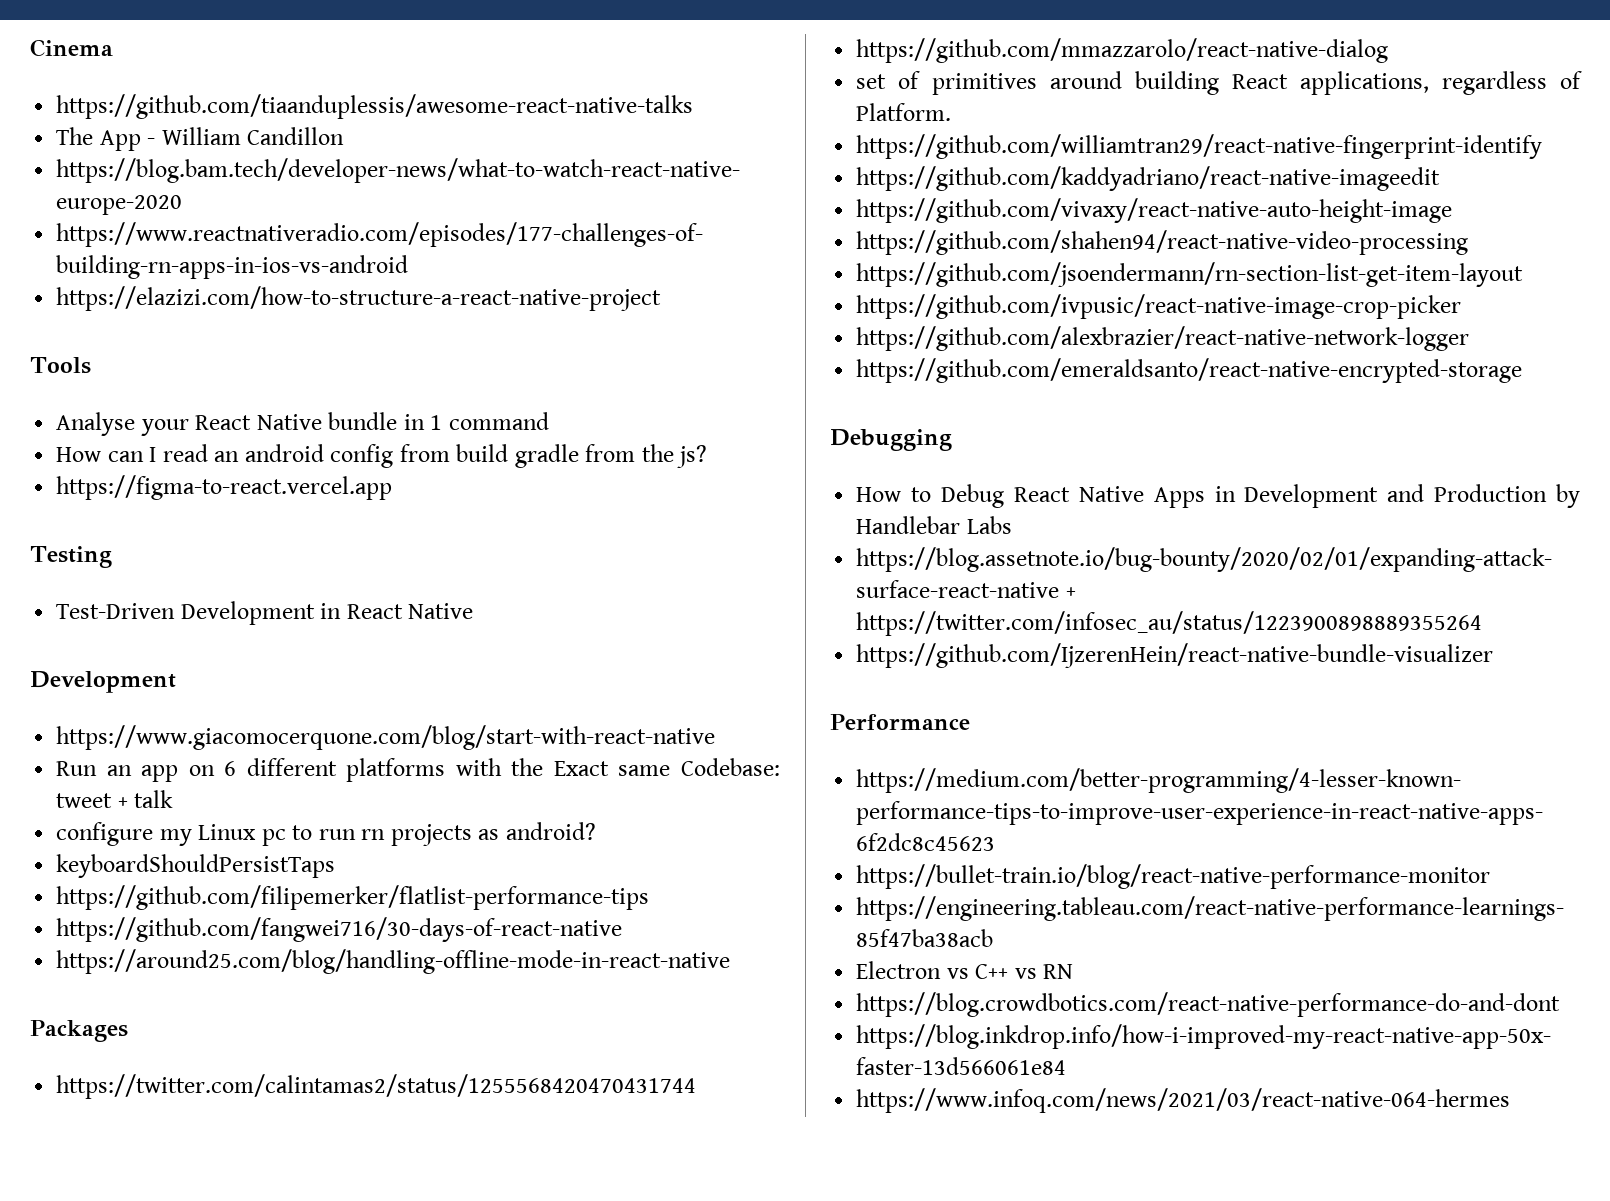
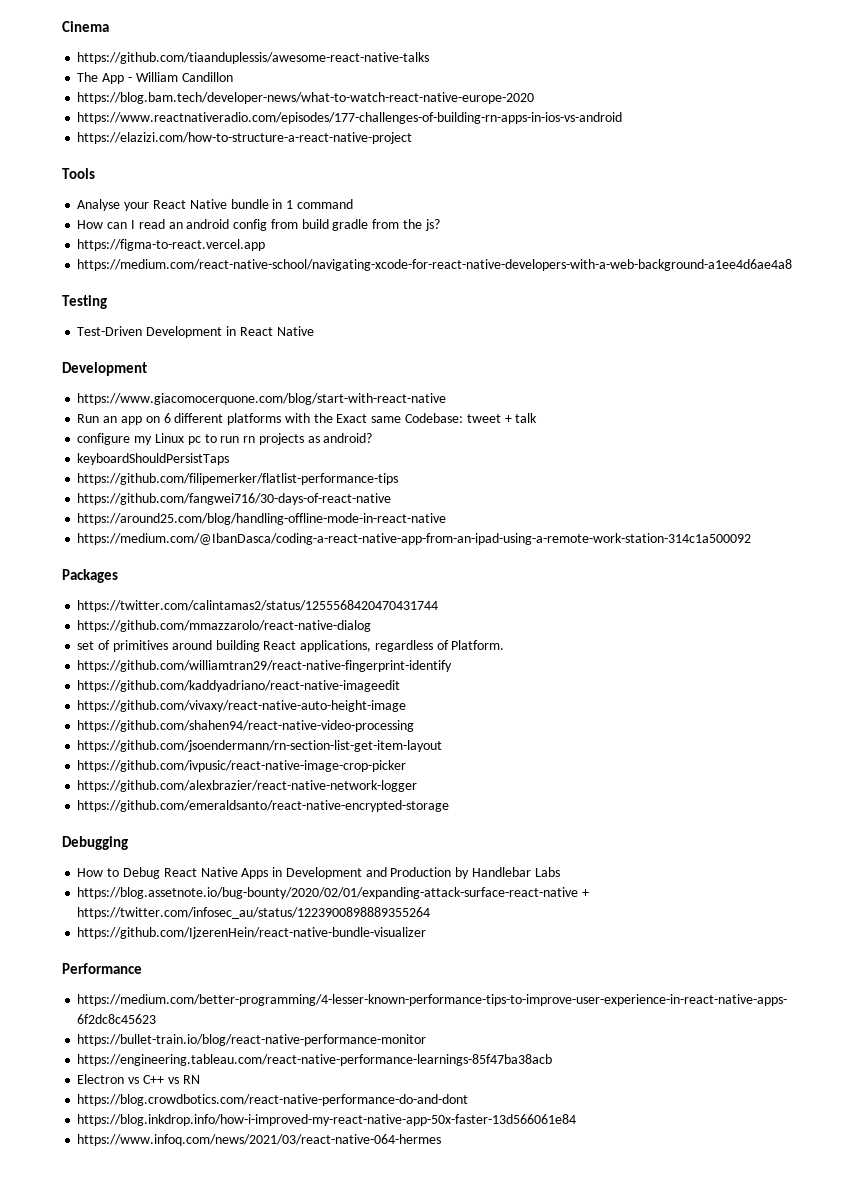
(393, 487) none -> [77,259,793,271] // https://medium.com/react-native-school/navigating-xcode-for-react-native-developers-with-a-web-background-a1ee4d6ae4a8
(731, 961) none -> [77,533,752,545] // https://medium.com/@IbanDasca/coding-a-react-native-app-from-an-ipad-using-a-remote-work-station-314c1a500092

